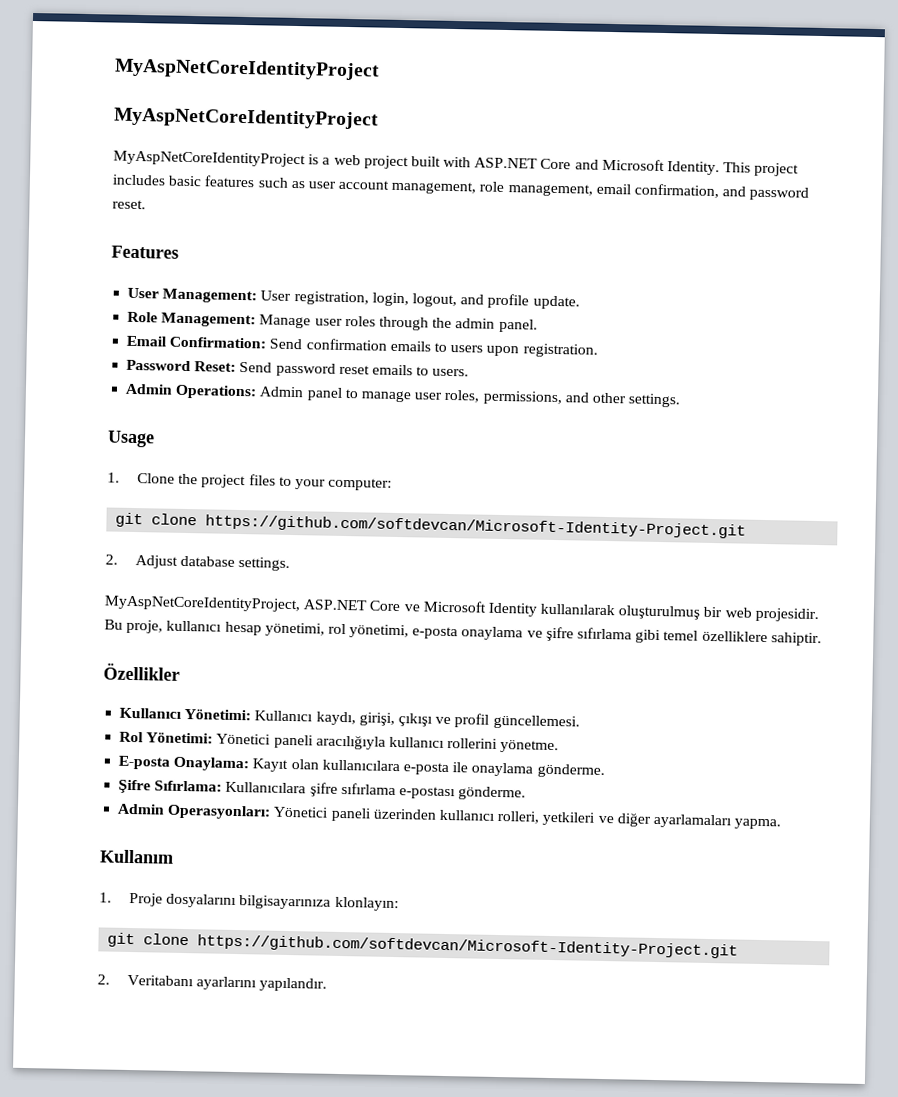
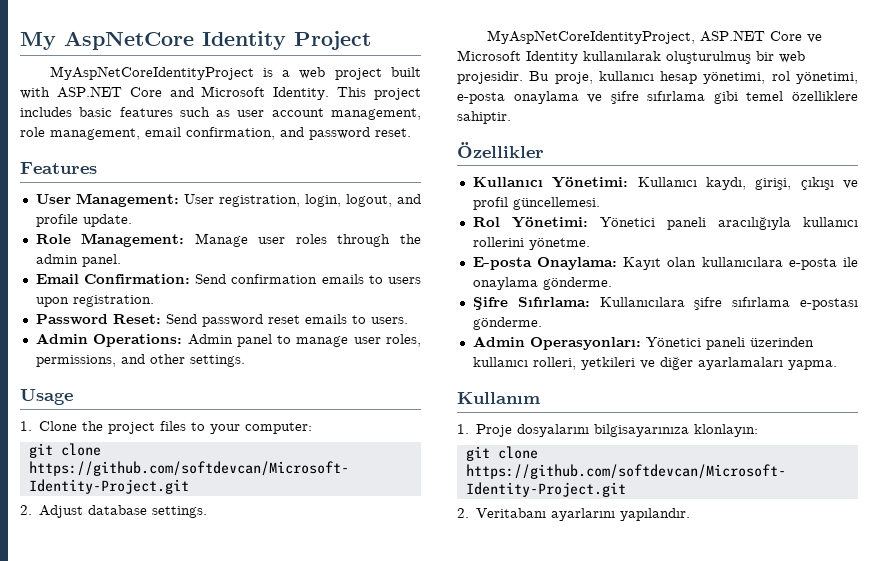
[114,58,380,81] [114,107,379,130] MyAspNetCoreIdentityProject // MyAspNetCoreIdentityProject -> [20,31,371,50] My AspNetCore Identity Project

